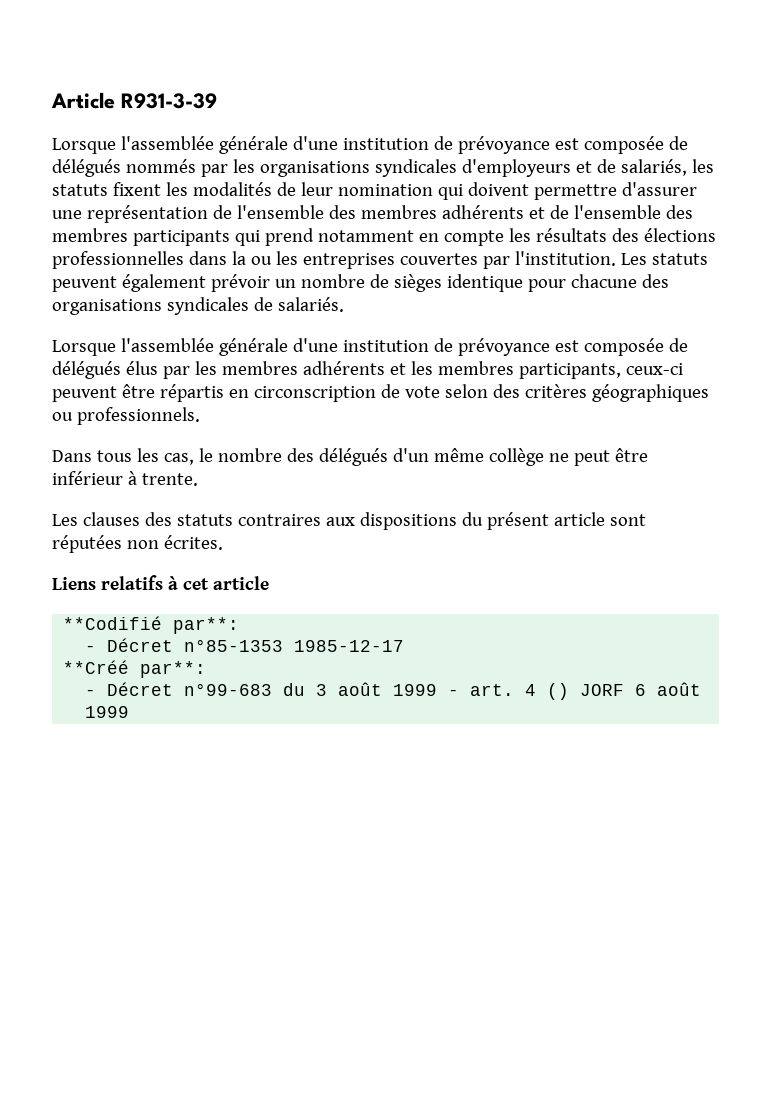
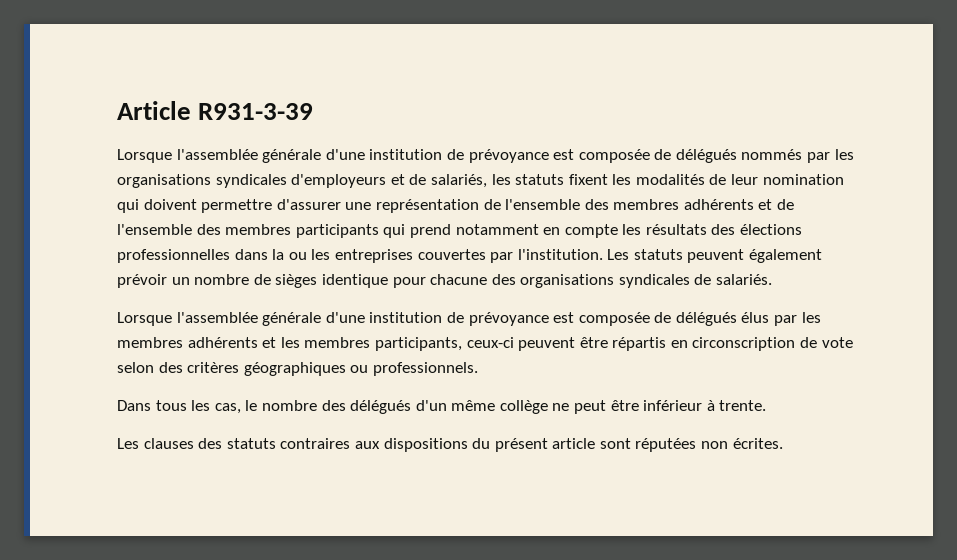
[52,575,269,590] [63,616,240,634] [85,638,405,652] [63,660,207,678] [85,682,702,700] [85,706,130,718] // Liens relatifs à cet article // **Codifié par**: // - Décret n°85-1353 1985-12-17 // **Créé par**: // - Décret n°99-683 du 3 août 1999 - art. 4 () JORF 6 août 1999 -> (783, 443) none

